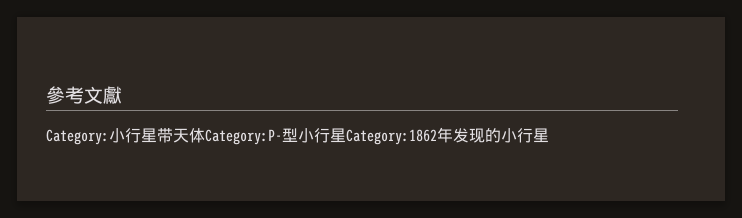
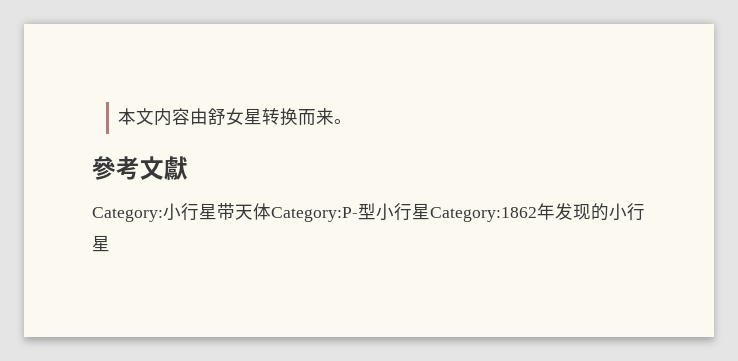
(46, 95) none -> [118,108,353,126] 本文内容由舒女星转换而来。 //

